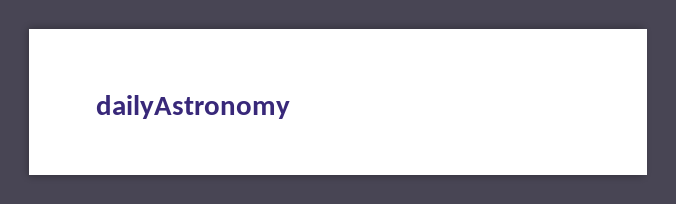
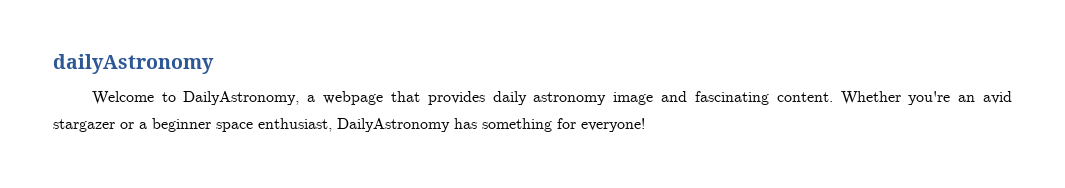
(290, 107) none -> [91,91,1013,105] [53,118,645,132] // Welcome to DailyAstronomy, a webpage that provides daily astronomy image and fascinating content. Whether you're an avid stargazer or a beginner space enthusiast, DailyAstronomy has something for everyone!

